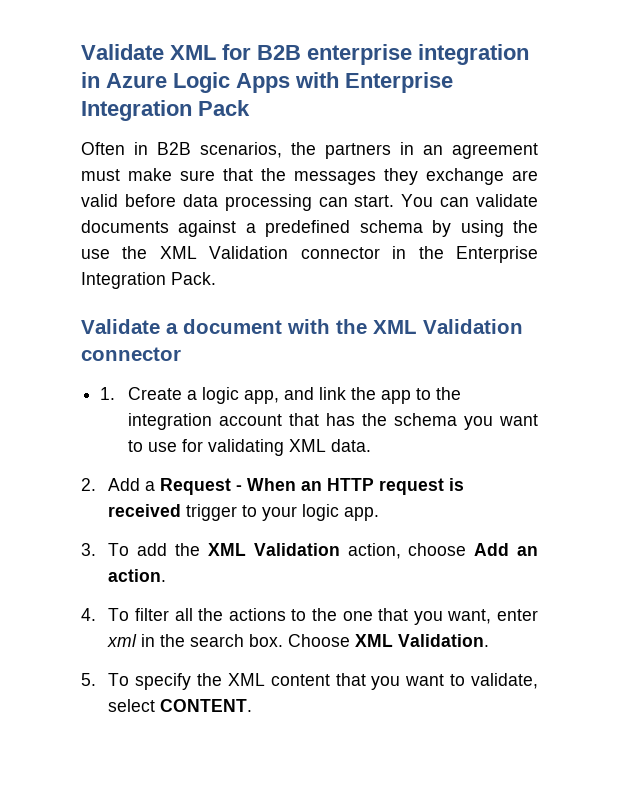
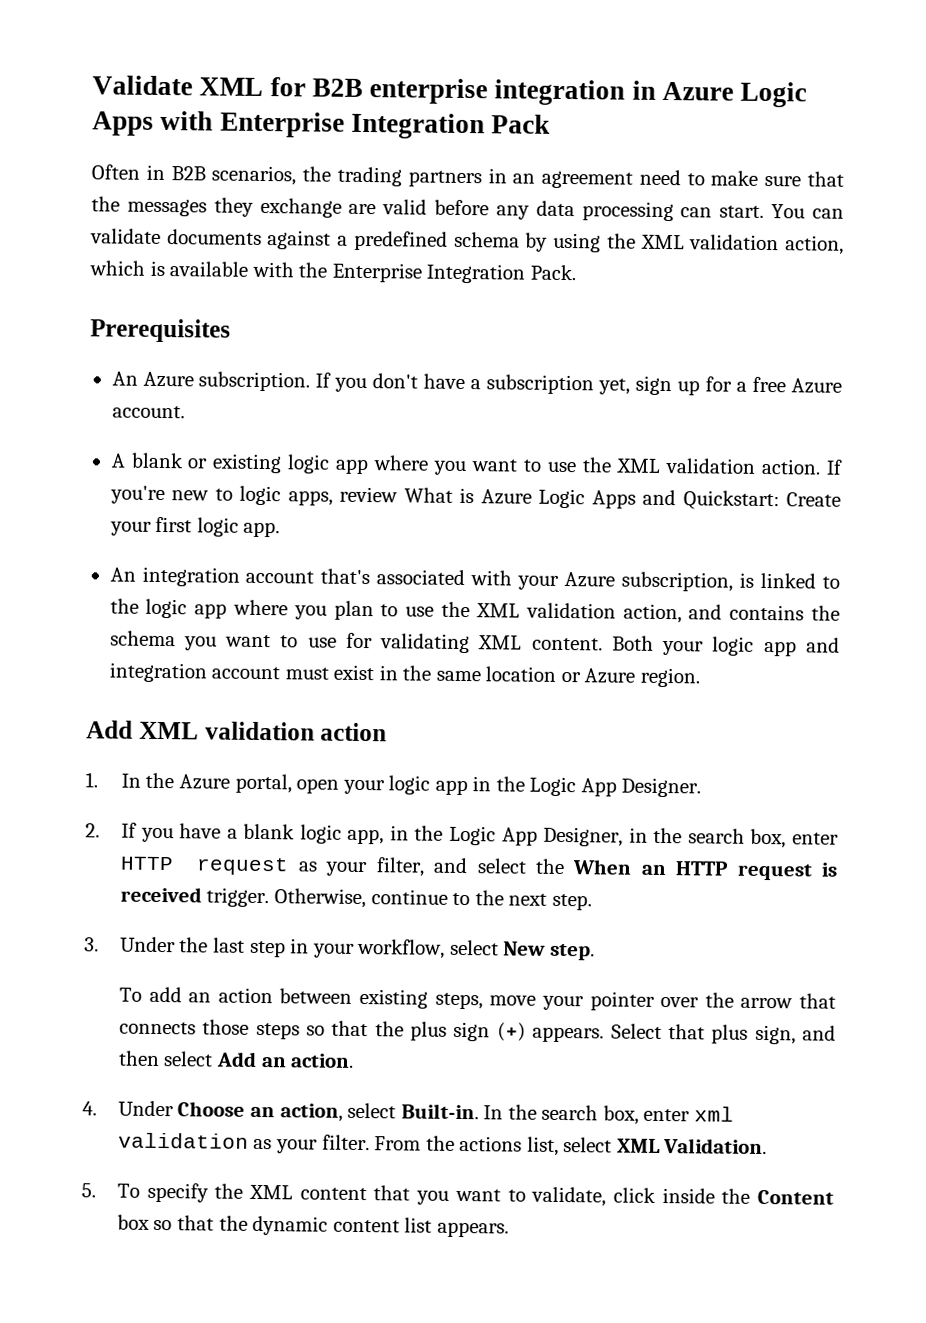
(316, 148) none -> [336,166,402,187] trading
[81,169,120,181] must -> [638,169,705,186] need to
(176, 200) none -> [495,205,530,220] any
[81,246,538,263] [81,272,216,289] [81,319,523,334] [81,347,181,361] [100,387,461,404] [127,413,355,430] use the XML Validation connector in the Enterprise Integration Pack. // Validate a document with the XML Validation connector // 1. Create a logic app, and link the app to the integration account that has -> [640,234,845,255] [89,260,576,284] [90,318,231,343] [111,371,843,396] [111,405,185,419] [110,452,844,476] [109,485,842,511] [109,516,281,538] [109,566,841,592] [109,598,805,624] XML validation action, which is available with the Enterprise Integration Pack. // Prerequisites // An Azure subscription. If you don't have a subscription yet, sign up for a free Azure account. // A blank or existing logic app where you want to use the XML validation action. If you're new to logic apps, review What is Azure Logic Apps and Quickstart: Create your first logic app. // An integration account that's associated with your Azure subscription, is linked to the logic app where you plan to use the XML validation action, and contains
[330,439,371,452] [81,478,243,495] data. // 2. Add a Request - -> [531,635,840,657] [108,662,700,688] [86,720,388,742] [85,772,702,798] [85,822,839,849] [119,856,565,877] content. Both your logic app and integration account must exist in the same location or Azure region. // Add XML validation action // 1. In the Azure portal, open your logic app in the Logic App Designer. // 2. If you have a blank logic app, in the Logic App Designer, in the search box, enter HTTP request as your filter, and select the
[186,504,380,521] [81,543,538,559] [108,569,167,582] [81,608,538,625] [107,634,351,647] trigger to your logic app. // 3. To add the XML Validation action, choose Add an action. // 4. To filter all the actions to the one that you want, enter xml in the search box. Choose -> [206,887,592,911] [84,936,595,961] [118,986,836,1011] [118,1019,837,1045] [117,1050,355,1068] [82,1100,734,1125] [117,1132,613,1156] trigger. Otherwise, continue to the next step. // 3. Under the last step in your workflow, select New step. // To add an action between existing steps, move your pointer over the arrow that connects those steps so that the plus sign (+) appears. Select that plus sign, and then select Add an action. // 4. Under Choose an action, select Built-in. In the search box, enter xml validation as your filter. From the actions list, select
[108,699,253,712] select CONTENT. -> [612,1187,834,1205] [116,1214,509,1238] click inside the Content box so that the dynamic content list appears.

